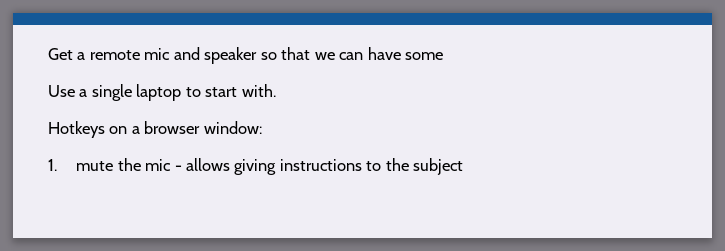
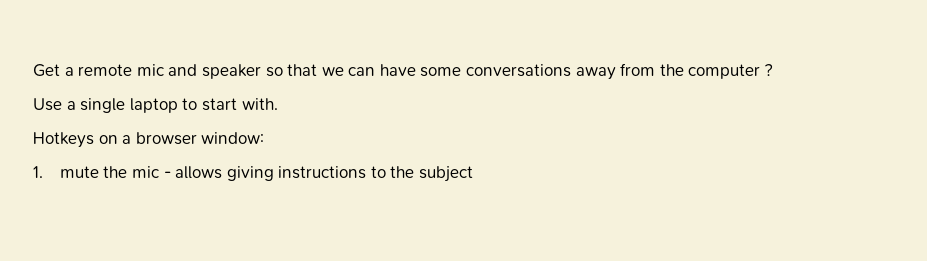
(444, 56) none -> [466,63,774,80] conversations away from the computer ?

